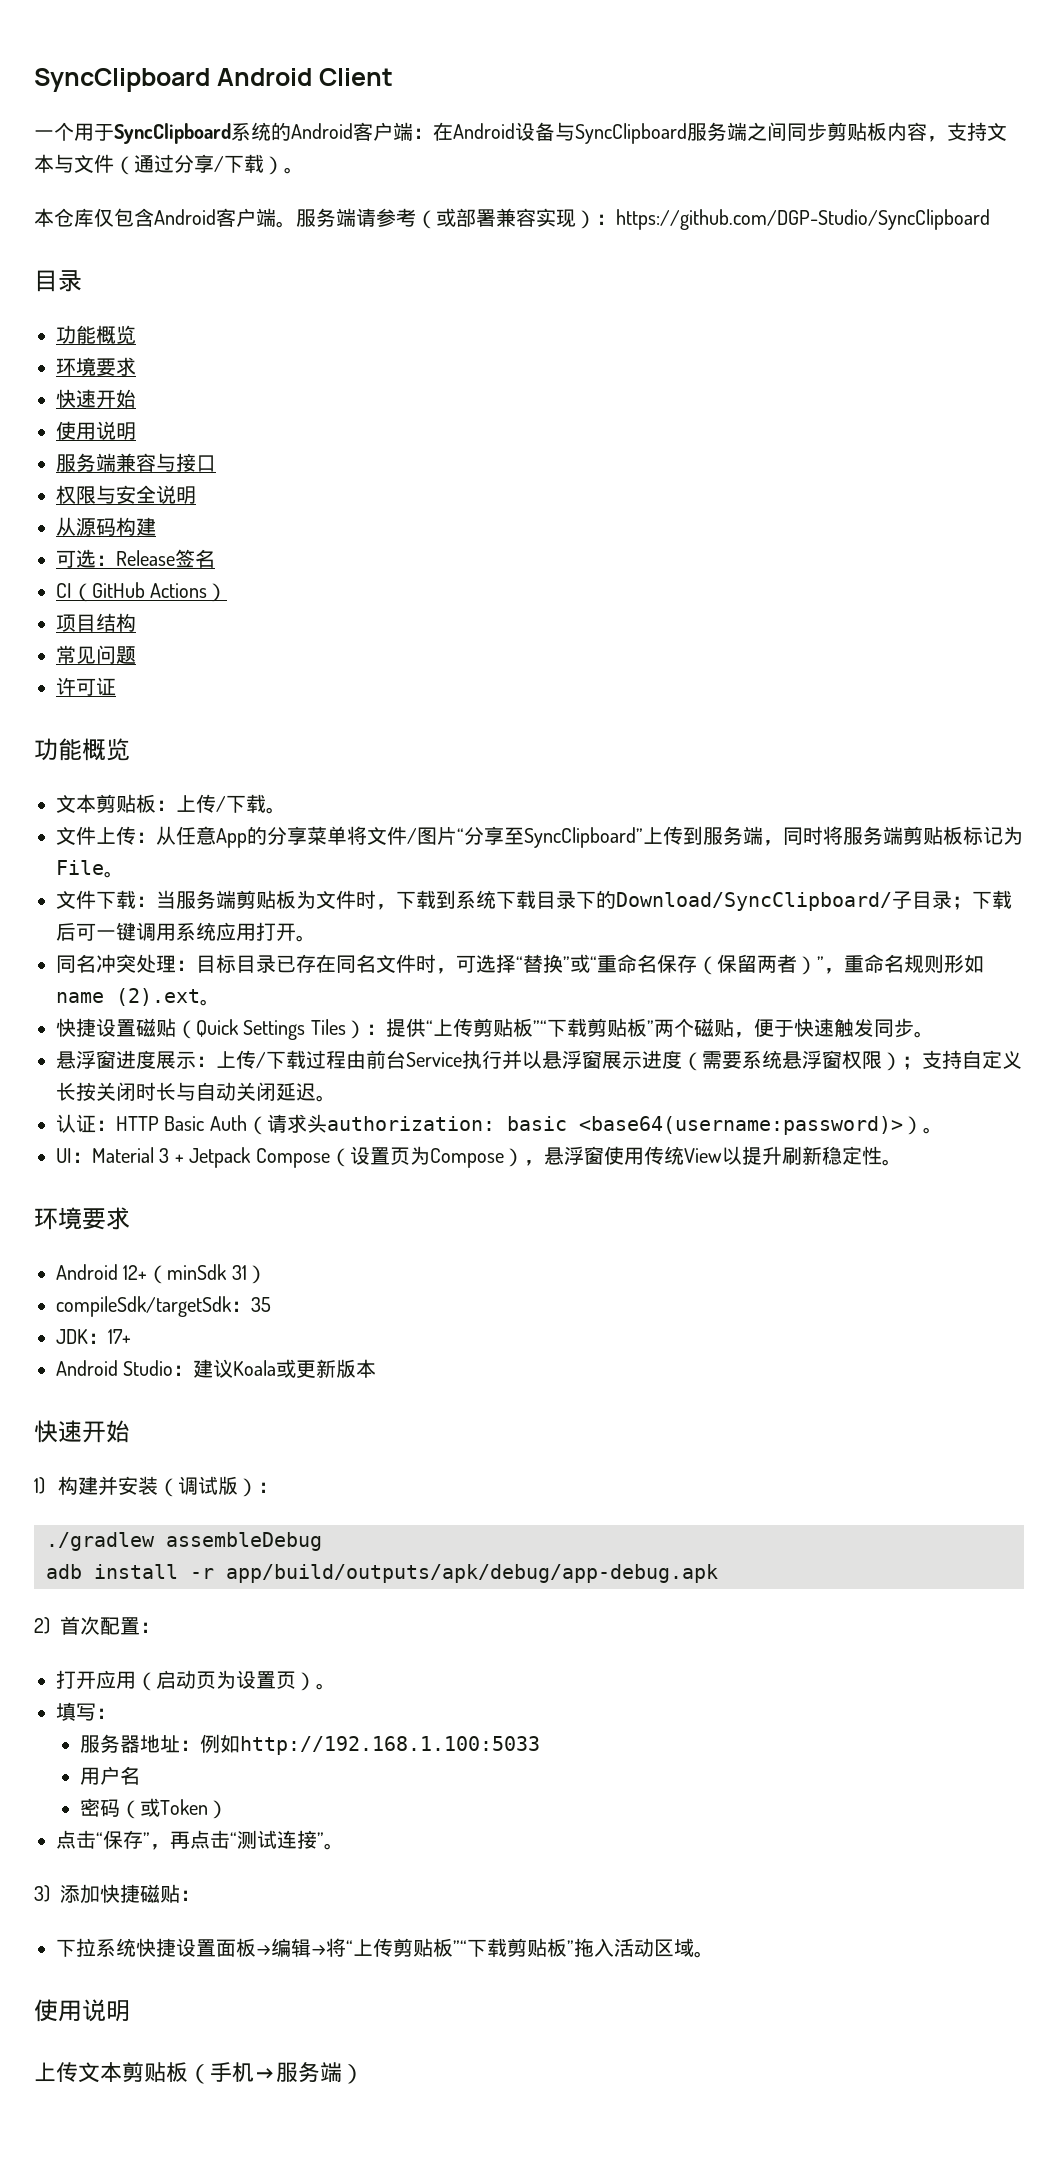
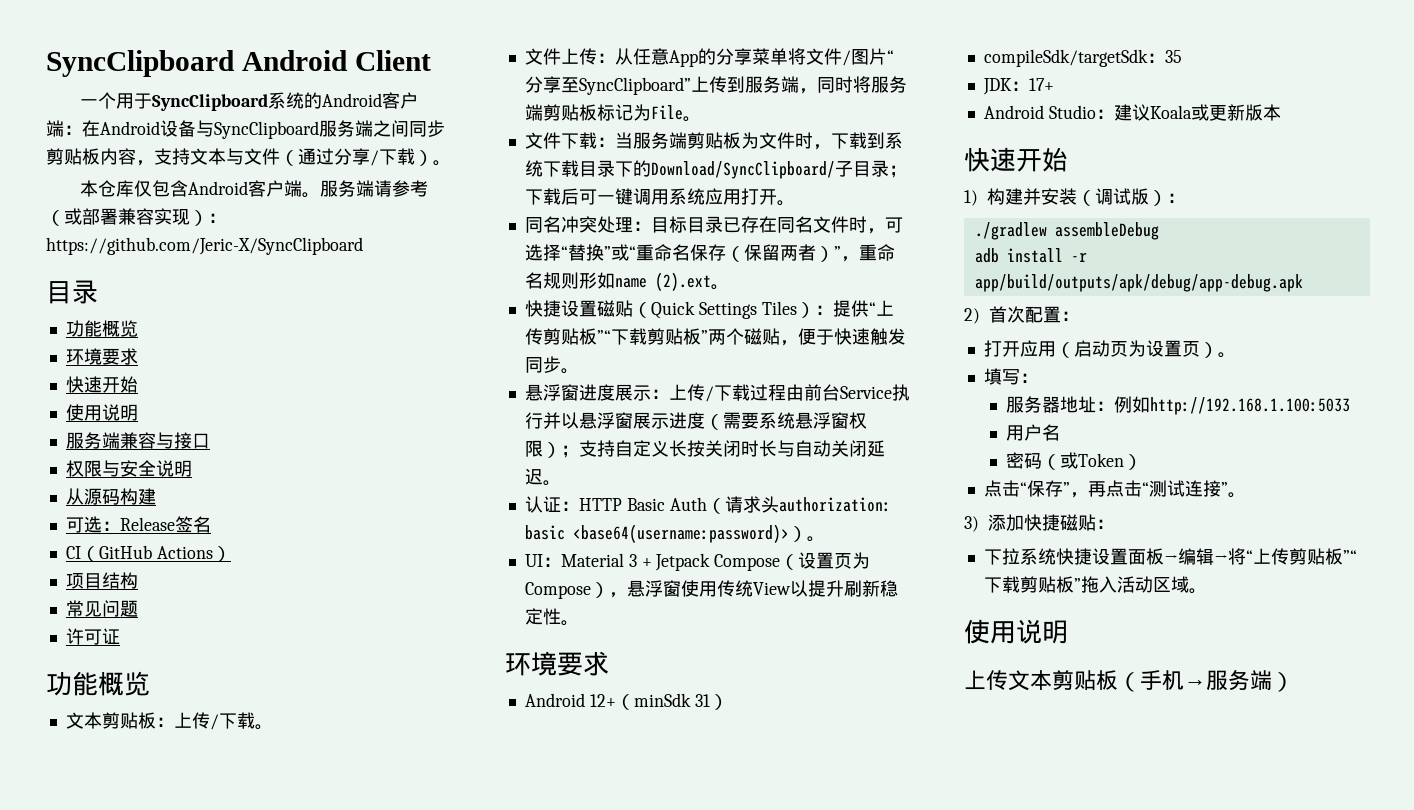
[616,209,990,230] https://github.com/DGP-Studio/SyncClipboard -> [46,237,363,255] https://github.com/Jeric-X/SyncClipboard

